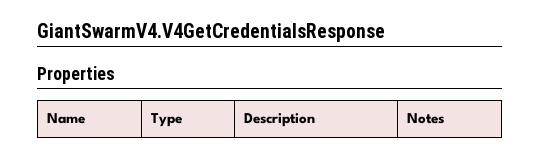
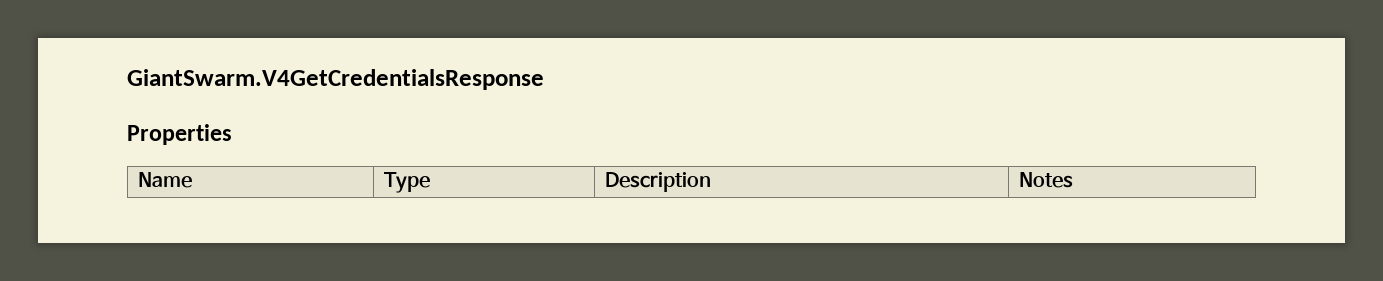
[37,23,385,42] GiantSwarmV4.V4GetCredentialsResponse -> [127,69,544,90] GiantSwarm.V4GetCredentialsResponse

